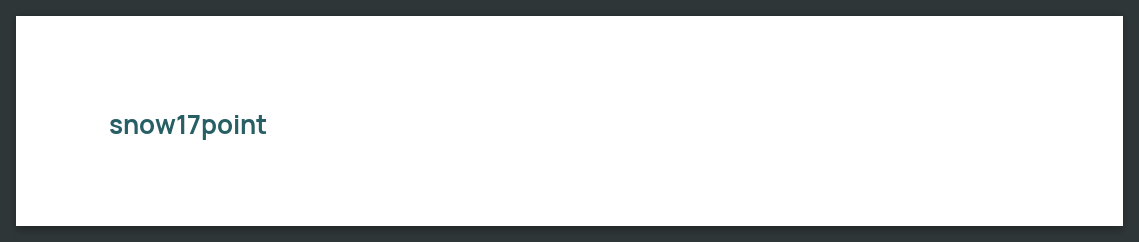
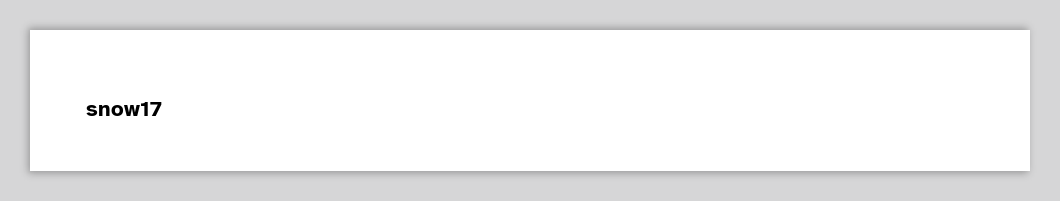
[109,115,267,140] snow17point -> [86,102,162,116] snow17

